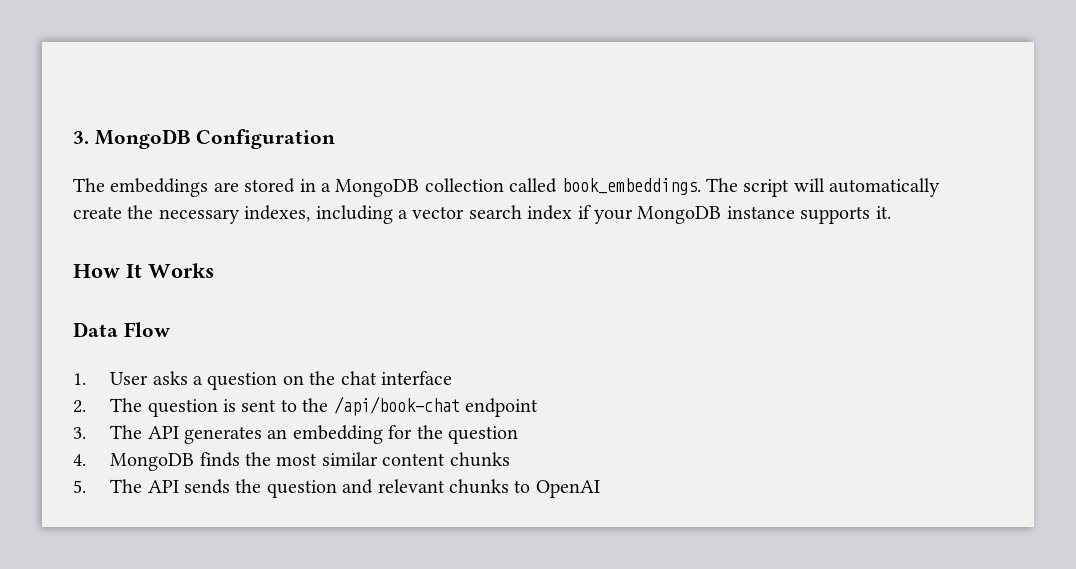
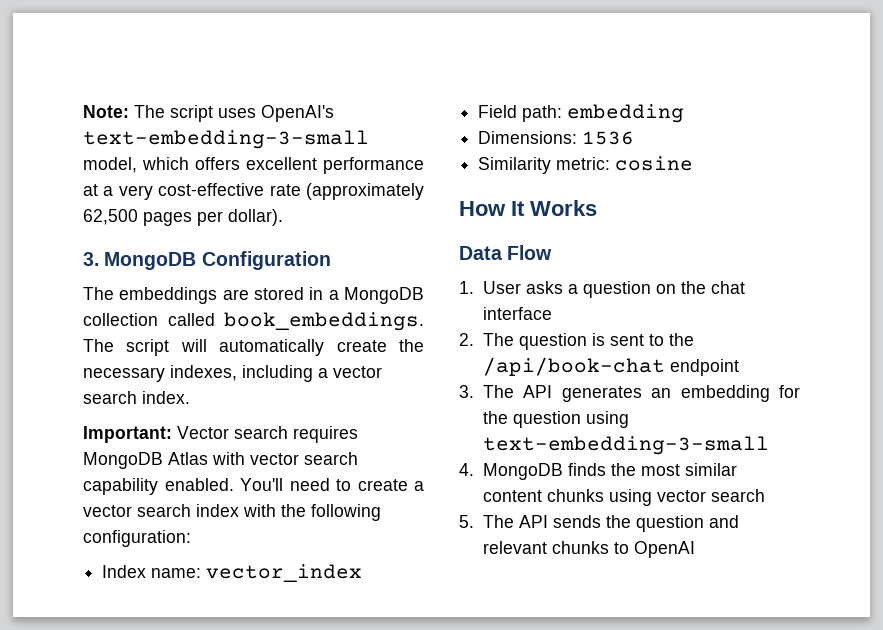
(73, 137) none -> [83,105,334,122] [83,130,369,149] [83,157,424,174] [83,183,424,200] [83,209,283,226] Note: The script uses OpenAI's text-embedding-3-small model, which offers excellent performance at a very cost-effective rate (approximately 62,500 pages per dollar). //
[527,205,891,224] index if your MongoDB instance supports it. -> [142,391,190,404] [83,426,358,443] [83,452,358,469] [83,478,424,495] [83,504,381,521] [83,530,191,547] [102,564,363,582] [478,104,685,123] [478,131,635,145] [478,156,694,174] index. // Important: Vector search requires MongoDB Atlas with vector search capability enabled. You'll need to create a vector search index with the following configuration: // Index name: vector_index // Field path: embedding // Dimensions: 1536 // Similarity metric: cosine
(519, 435) none -> [585,411,629,428] [482,436,769,455] using text-embedding-3-small
(510, 459) none -> [608,489,765,506] using vector search

